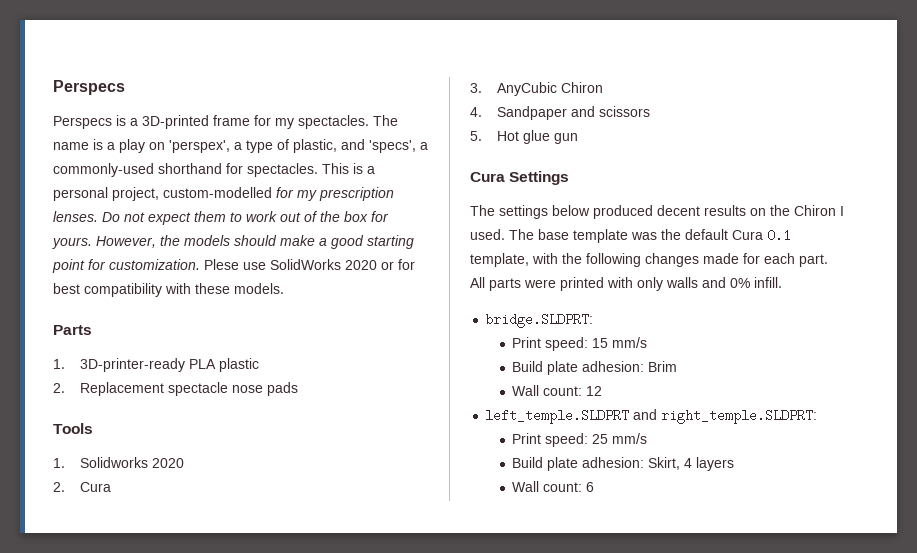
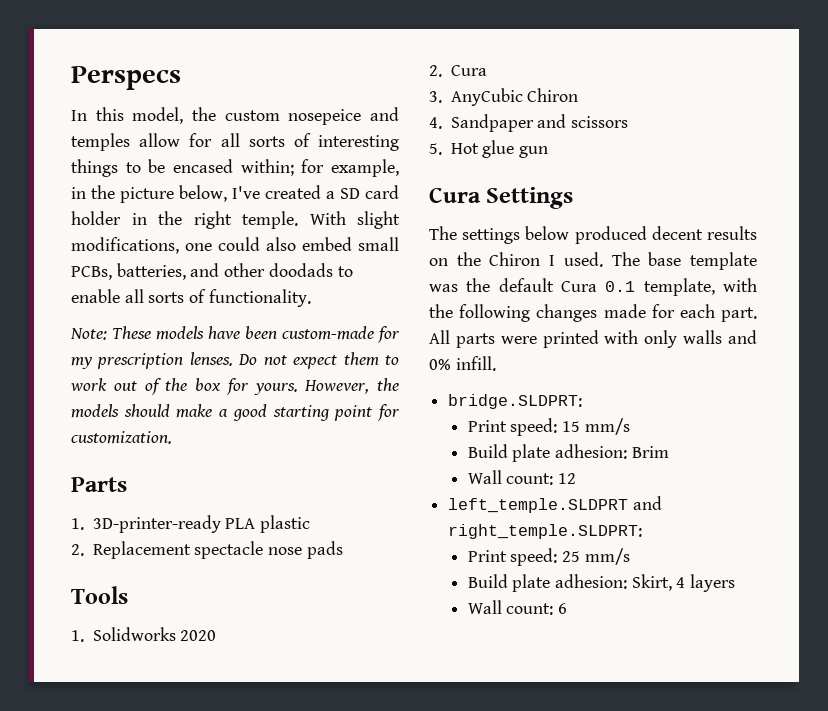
[53,115,398,129] [53,139,428,153] [53,163,375,177] [53,187,272,201] Perspecs is a 3D-printed frame for my spectacles. The name is a play on 'perspex', a type of plastic, and 'specs', a commonly-used shorthand for spectacles. This is a personal project, custom-modelled -> [71,107,399,125] [71,133,399,151] [71,159,399,177] [71,185,399,203] [71,211,400,229] [71,237,399,254] [71,263,353,280] [71,289,311,307] [70,326,374,340] In this model, the custom nosepeice and temples allow for all sorts of interesting things to be encased within; for example, in the picture below, I've created a SD card holder in the right temple. With slight modifications, one could also embed small PCBs, batteries, and other doodads to enable all sorts of functionality. // Note: These models have been custom-made
[204,259,415,270] [53,283,284,297] Plese use SolidWorks 2020 or for best compatibility with these models. -> (172, 437) none

